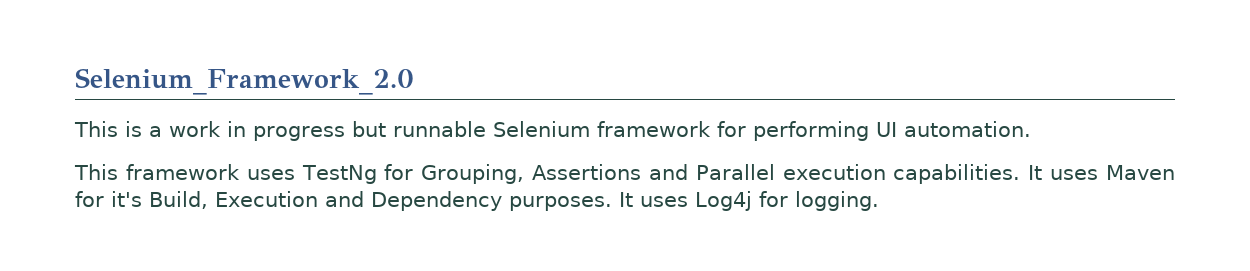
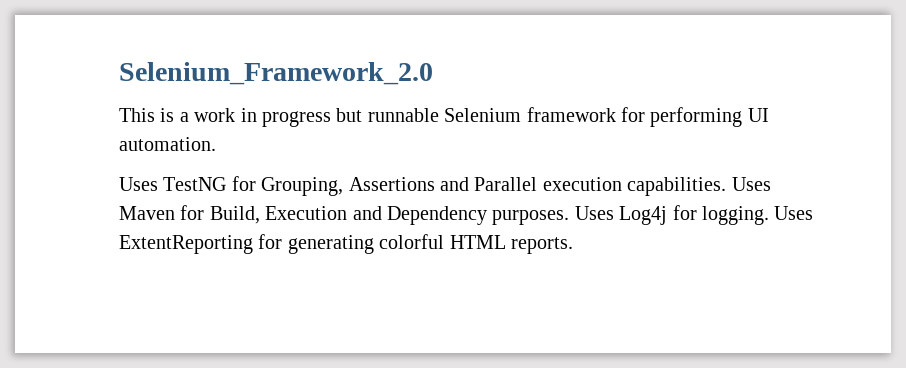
[74,164,377,184] This framework uses TestNg -> [119,177,227,191] Uses TestNG
[1028,165,1099,180] It uses -> [731,177,771,191] Uses
[111,191,142,207] it's -> (205, 212) none
[618,192,688,207] It uses -> [574,206,614,220] Uses
(879, 201) none -> [774,206,814,220] [119,234,573,254] Uses ExtentReporting for generating colorful HTML reports.

